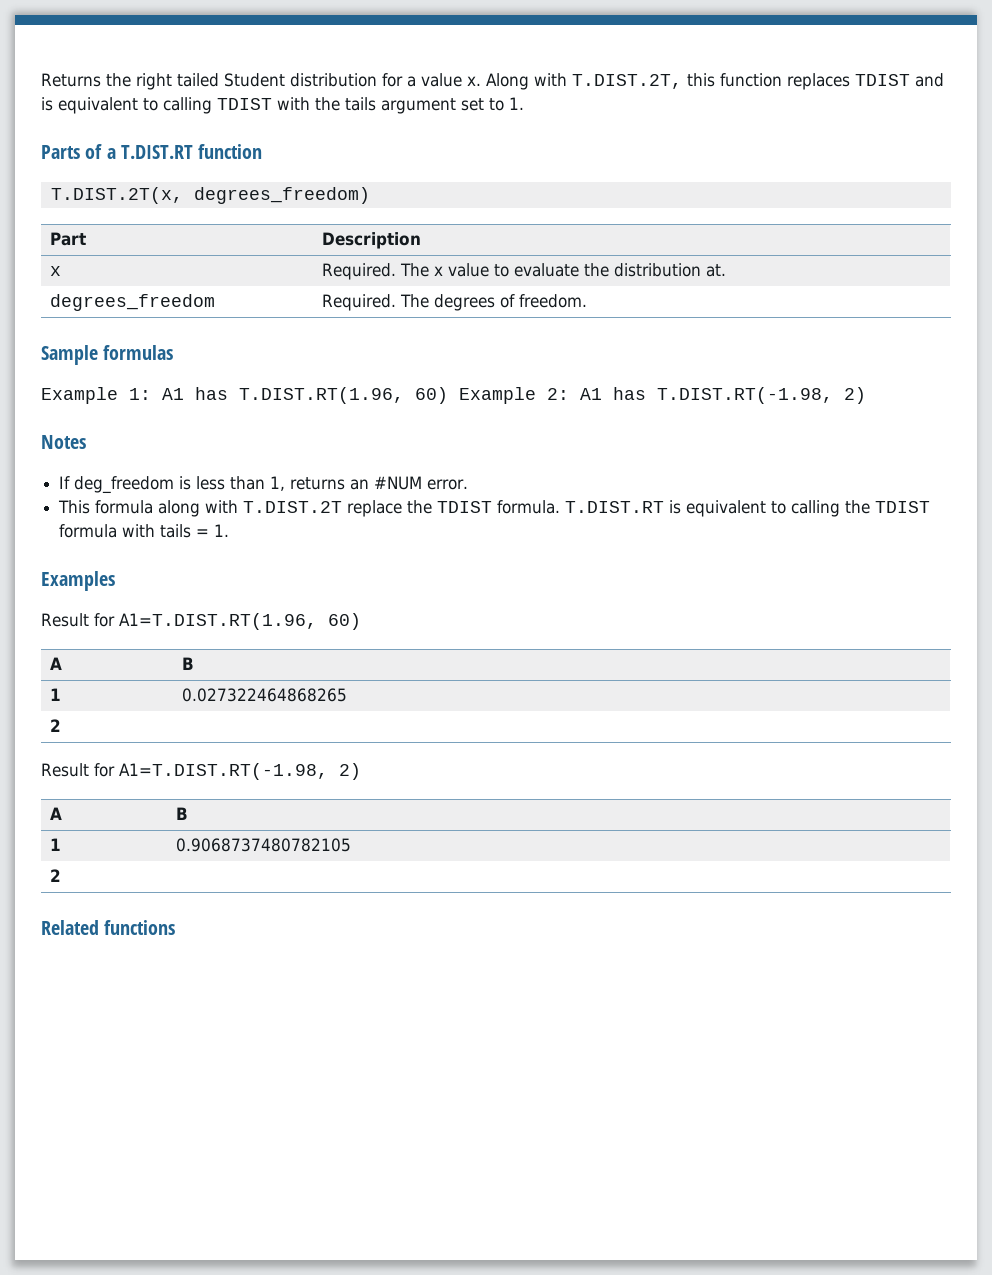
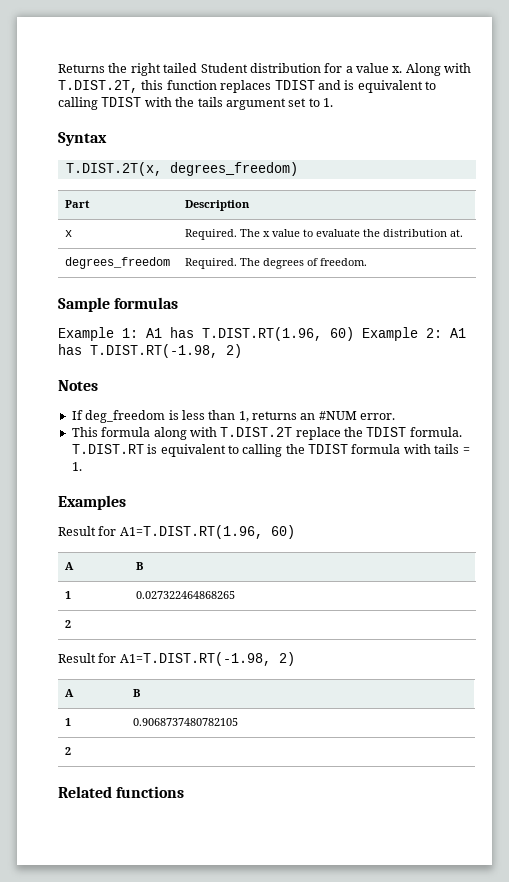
[41,144,263,159] Parts of a T.DIST.RT function -> [58,132,107,146] Syntax

